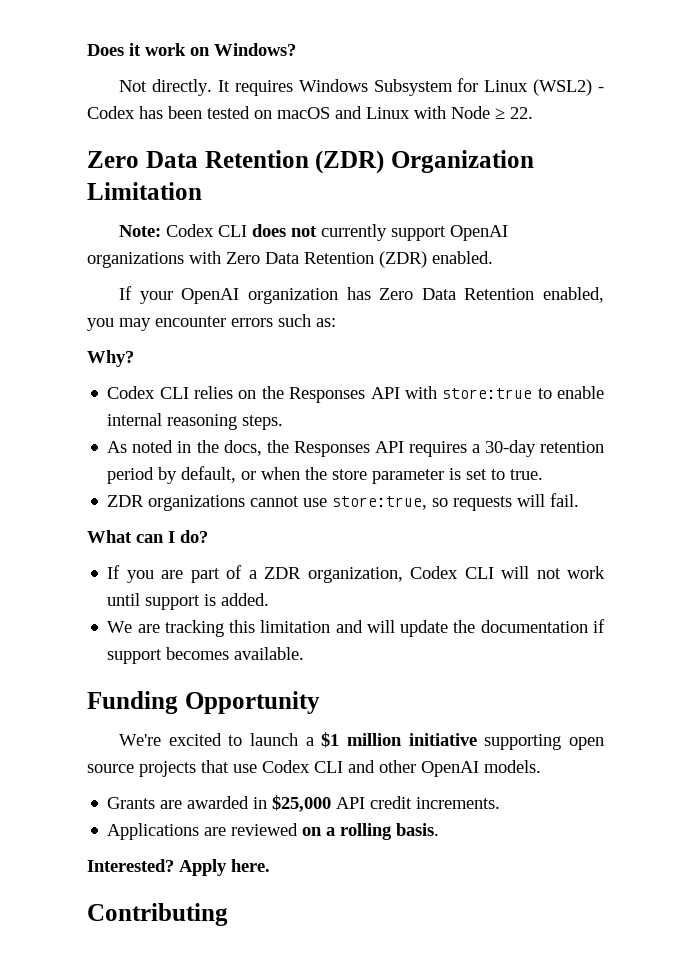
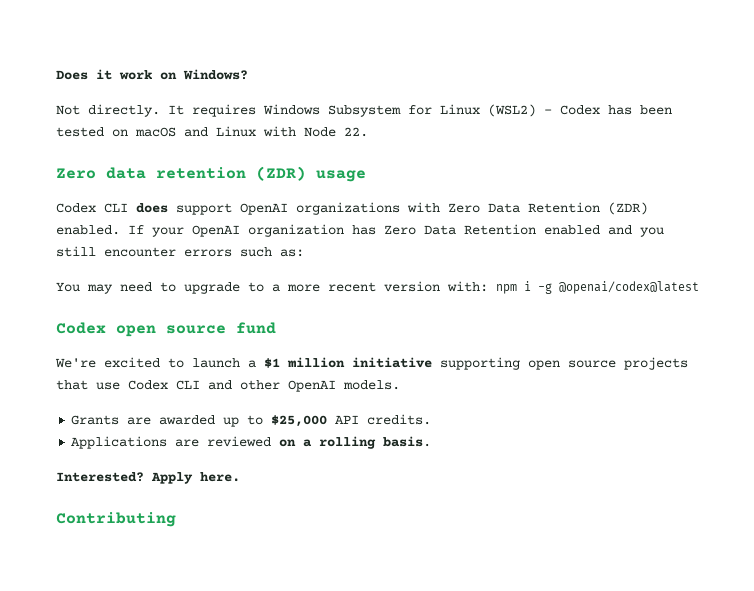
[495,108,505,119] ≥ -> (336, 132) none
[145,150,534,174] [87,182,202,200] [119,225,162,237] Data Retention (ZDR) Organization Limitation // Note: -> [106,166,366,182] data retention (ZDR) usage //
[291,224,388,241] not currently -> (168, 208) none
(493, 257) // -> (120, 230) none
[543,287,604,303] [87,318,151,331] enabled, you may -> [544,225,664,237] [56,246,96,257] enabled and you still
[87,350,134,367] [107,386,604,403] [107,413,284,430] [107,440,604,457] [107,466,544,484] [107,493,580,511] [87,530,208,543] [107,565,605,583] [107,593,270,610] [107,619,605,637] [107,647,305,664] [87,691,320,714] Why? // Codex CLI relies on the Responses API with store:true to enable internal reasoning steps. // As noted in the docs, the Responses API requires a 30-day retention period by default, or when the store parameter is set to true. // ZDR organizations cannot use store:true, so requests will fail. // What can I do? // If you are part of a ZDR organization, Codex CLI will not work until support is added. // We are tracking this limitation and will update the documentation if support becomes available. // Funding Opportunity -> [56,281,699,294] [56,322,276,337] You may need to upgrade to a more recent version with: npm i -g @openai/codex@latest // Codex open source fund
[253,795,501,812] in $25,000 API credit increments. -> [223,414,432,427] up to $25,000 API credits.

